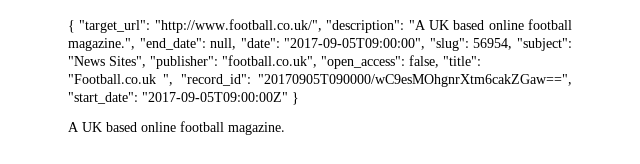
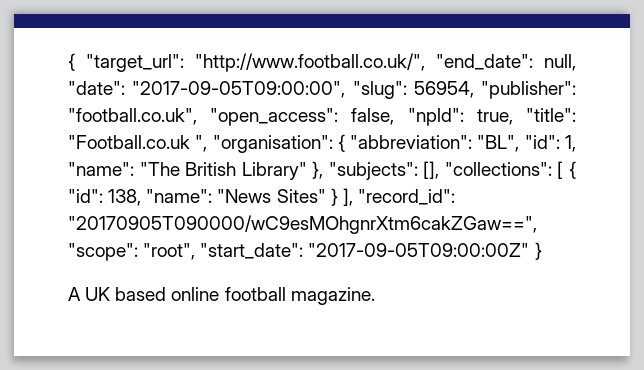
[326,19,572,33] [68,38,135,51] "description": "A UK based online football magazine.", -> (425, 62) none
[517,38,572,51] [68,56,146,68] "subject": "News Sites", -> (474, 89) none
(439, 61) none -> [407,108,513,126] "npld": true,
[180,74,572,87] "record_id": "20170905T090000/wC9esMOhgnrXtm6cakZGaw==", -> [212,134,576,153] [68,161,576,180] [68,188,455,206] [68,215,537,234] [68,243,196,261] "organisation": { "abbreviation": "BL", "id": 1, "name": "The British Library" }, "subjects": [], "collections": [ { "id": 138, "name": "News Sites" } ], "record_id": "20170905T090000/wC9esMOhgnrXtm6cakZGaw==", "scope": "root",

